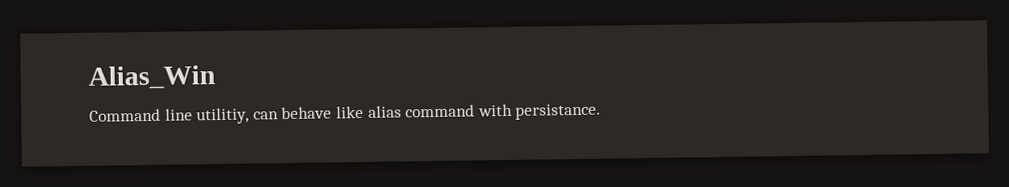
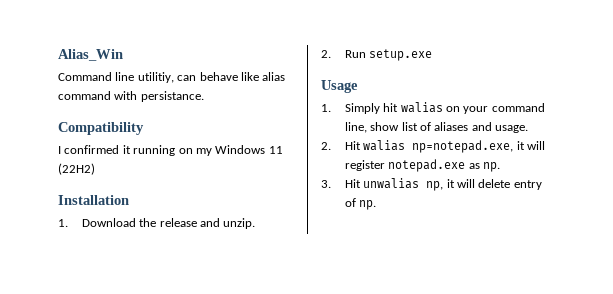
(602, 111) none -> [58,122,144,135] [58,145,283,156] [58,163,95,175] [58,195,129,205] [58,218,256,229] [321,49,433,61] [321,80,358,93] [321,102,545,114] [344,122,529,133] [321,140,545,153] [344,159,500,172] [321,178,542,191] [344,198,377,210] // Compatibility // I confirmed it running on my Windows 11 (22H2) // Installation // 1. Download the release and unzip. // 2. Run setup.exe // Usage // 1. Simply hit walias on your command line, show list of aliases and usage. // 2. Hit walias np=notepad.exe, it will register notepad.exe as np. // 3. Hit unwalias np, it will delete entry of np.

